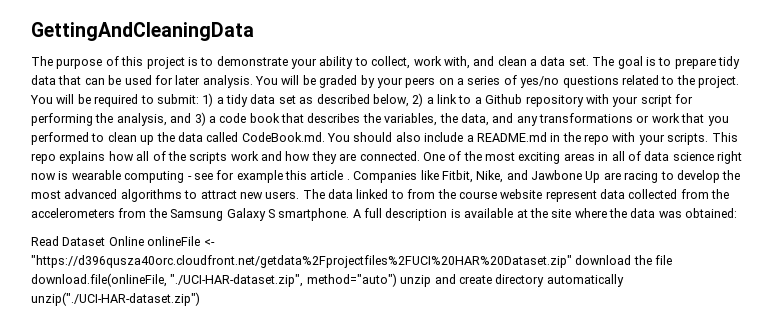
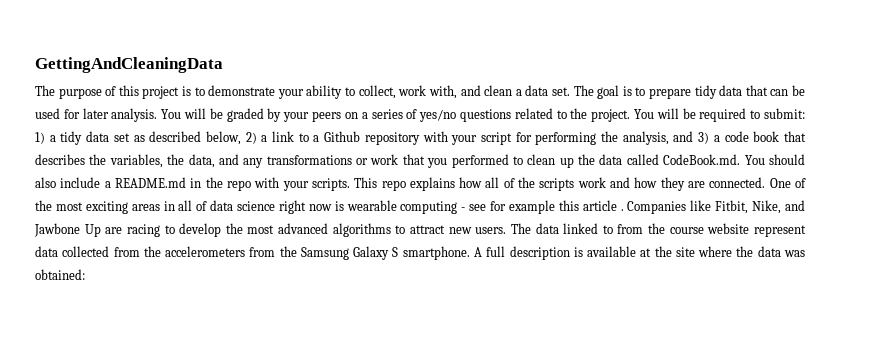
[31,236,215,246] [31,255,673,268] [31,273,624,287] [31,292,200,306] // Read Dataset Online onlineFile <- "https://d396qusza40orc.cloudfront.net/getdata%2Fprojectfiles%2FUCI%20HAR%20Dataset.zip" download the file download.file(onlineFile, "./UCI-HAR-dataset.zip", method="auto") unzip and create directory automatically unzip("./UCI-HAR-dataset.zip") -> (85, 274) none

